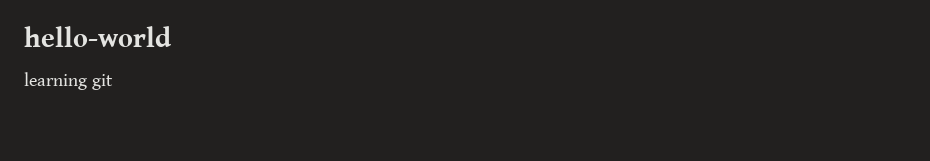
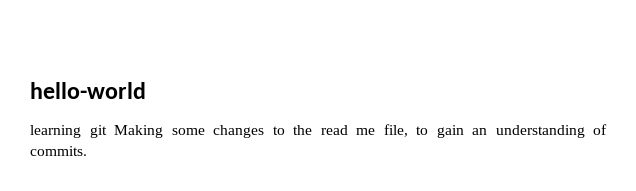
(113, 82) none -> [114,124,607,138] [30,146,87,156] Making some changes to the read me file, to gain an understanding of commits.

